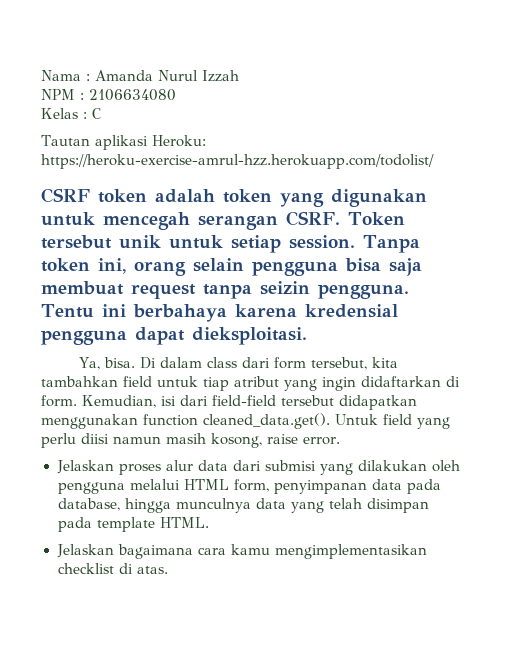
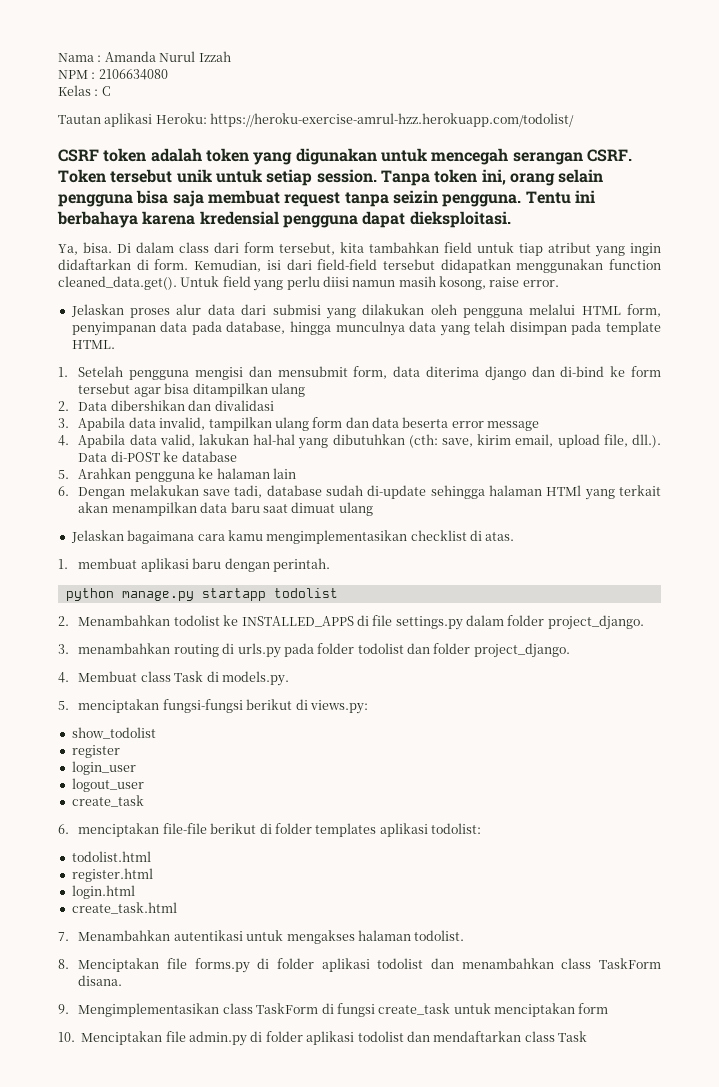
(209, 522) none -> [58,366,662,381] [78,383,305,397] [58,400,274,411] [58,417,540,431] [58,434,661,449] [78,451,237,462] [58,468,296,482] [58,485,661,500] [78,502,373,516] // 1. Setelah pengguna mengisi dan mensubmit form, data diterima django dan di-bind ke form tersebut agar bisa ditampilkan ulang // 2. Data dibershikan dan divalidasi // 3. Apabila data invalid, tampilkan ulang form dan data beserta error message // 4. Apabila data valid, lakukan hal-hal yang dibutuhkan (cth: save, kirim email, upload file, dll.). Data di-POST ke database // 5. Arahkan pengguna ke halaman lain // 6. Dengan melakukan save tadi, database sudah di-update sehingga halaman HTMl yang terkait akan menampilkan data baru saat dimuat ulang
(168, 570) none -> [58,558,330,572] [65,588,338,601] [58,615,644,630] [58,643,570,658] [58,671,289,686] [58,699,368,714] [71,727,156,739] [71,745,120,758] [71,761,136,775] [71,778,144,792] [71,795,144,807] [58,823,482,837] [71,851,151,862] [71,868,153,882] [71,885,135,899] [71,902,177,914] [58,930,465,944] [58,958,662,973] [78,975,123,986] [58,1003,609,1017] [58,1031,587,1046] // 1. membuat aplikasi baru dengan perintah. // python manage.py startapp todolist // 2. Menambahkan todolist ke INSTALLED_APPS di file settings.py dalam folder project_django. // 3. menambahkan routing di urls.py pada folder todolist dan folder project_django. // 4. Membuat class Task di models.py. // 5. menciptakan fungsi-fungsi berikut di views.py: // show_todolist // register // login_user // logout_user // create_task // 6. menciptakan file-file berikut di folder templates aplikasi todolist: // todolist.html // register.html // login.html // create_task.html // 7. Menambahkan autentikasi untuk mengakses halaman todolist. // 8. Menciptakan file forms.py di folder aplikasi todolist dan menambahkan class TaskForm disana. // 9. Mengimplementasikan class TaskForm di fungsi create_task untuk menciptakan form // 10. Menciptakan file admin.py di folder aplikasi todolist dan mendaftarkan class Task

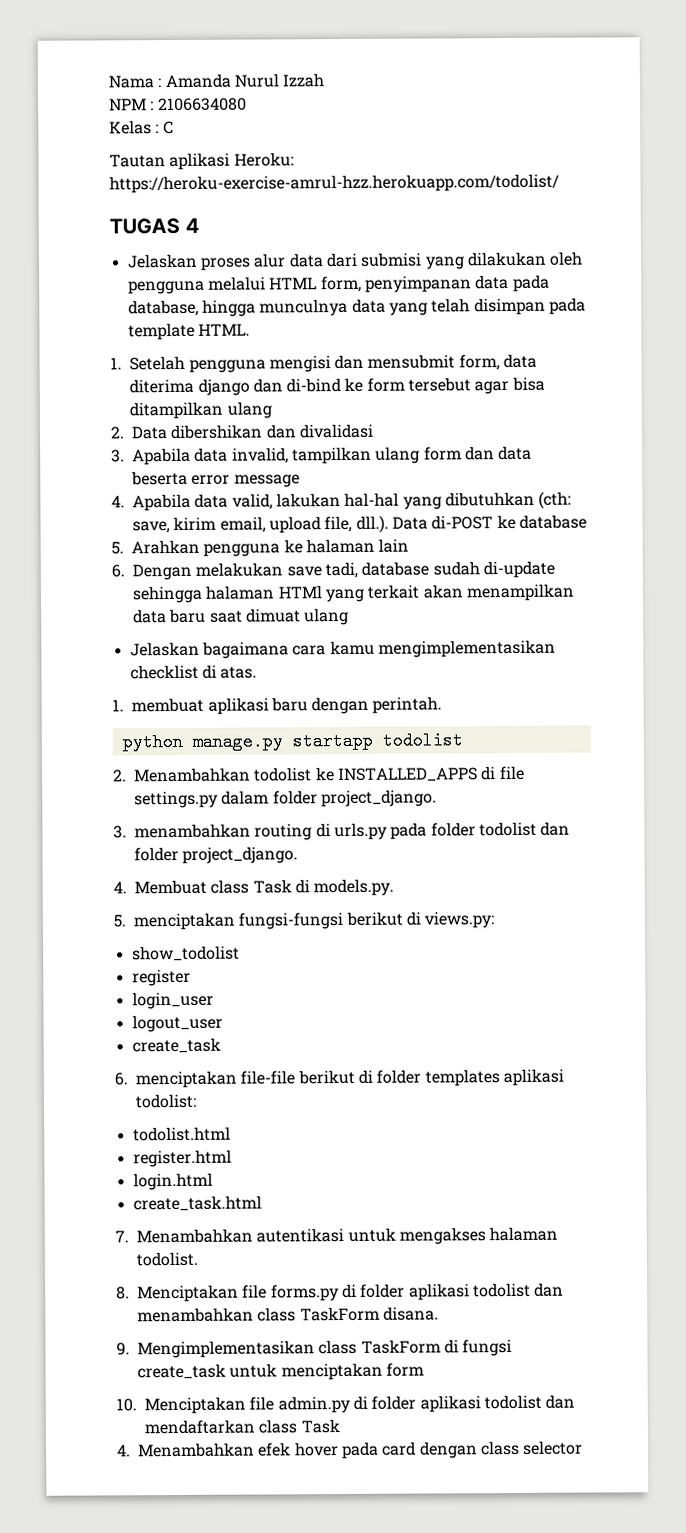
[58,148,632,165] [58,169,604,186] [58,190,595,207] [57,211,511,228] [58,242,661,257] [58,259,661,273] [58,276,559,291] CSRF token adalah token yang digunakan untuk mencegah serangan CSRF. Token tersebut unik untuk setiap session. Tanpa token ini, orang selain pengguna bisa saja membuat request tanpa seizin pengguna. Tentu ini berbahaya karena kredensial pengguna dapat dieksploitasi. // Ya, bisa. Di dalam class dari form tersebut, kita tambahkan field untuk tiap atribut yang ingin didaftarkan di form. Kemudian, isi dari field-field tersebut didapatkan menggunakan function cleaned_data.get(). Untuk field yang perlu diisi namun masih kosong, raise error. -> [109,217,199,235] TUGAS 4
(587, 1036) none -> [117,1440,584,1460] // 4. Menambahkan efek hover pada card dengan class selector

